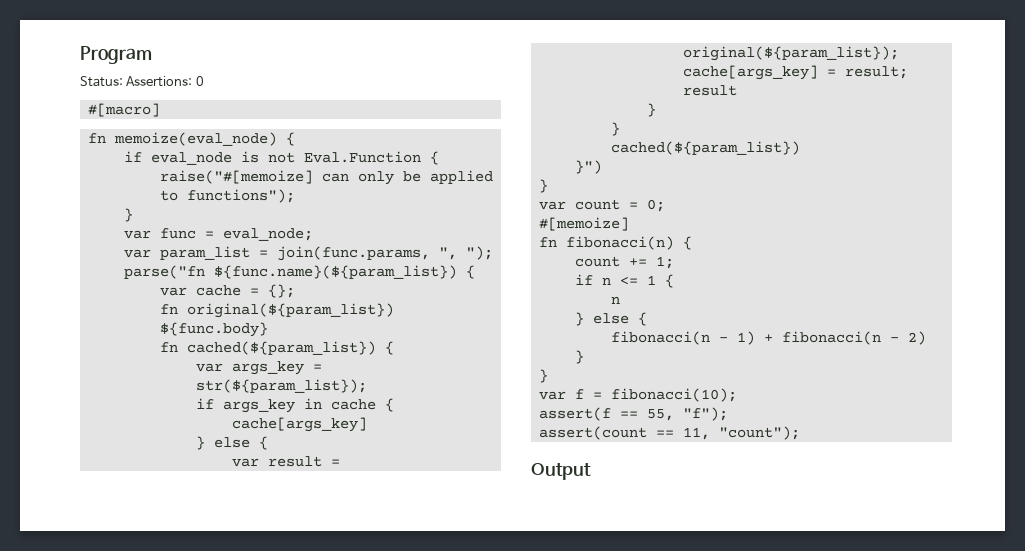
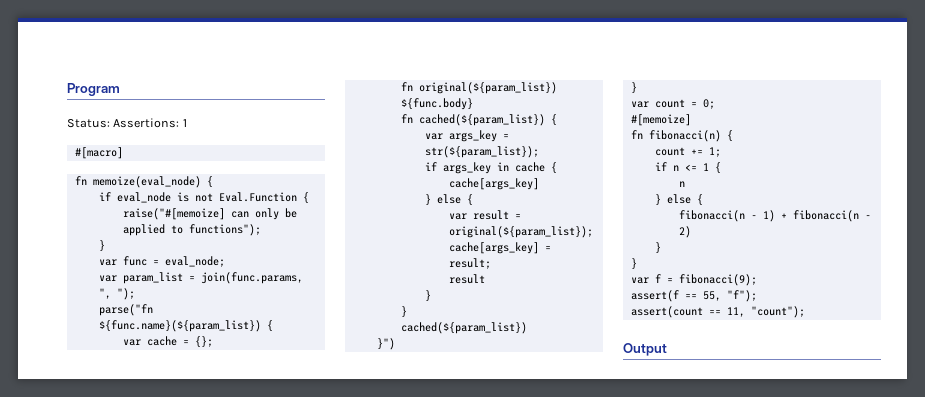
[195,76,204,86] 0 -> [182,119,187,127] 1
[610,388,737,402] fibonacci(10); -> [678,274,757,286] fibonacci(9);

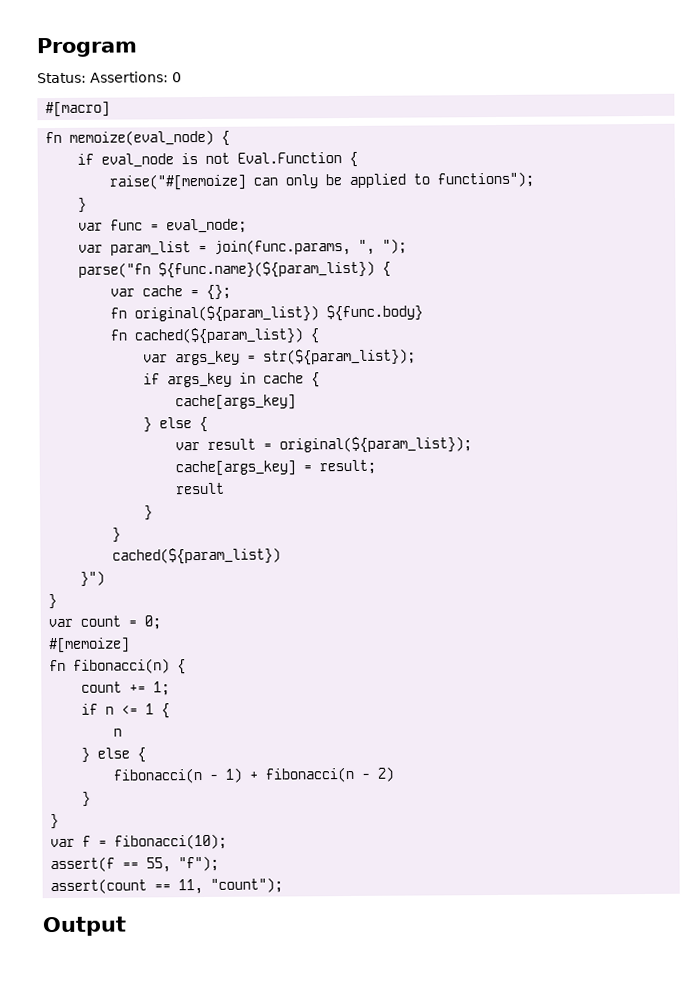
[182,119,187,127] 1 -> [172,72,182,83] 0
[678,274,757,286] fibonacci(9); -> [114,833,228,850] fibonacci(10);

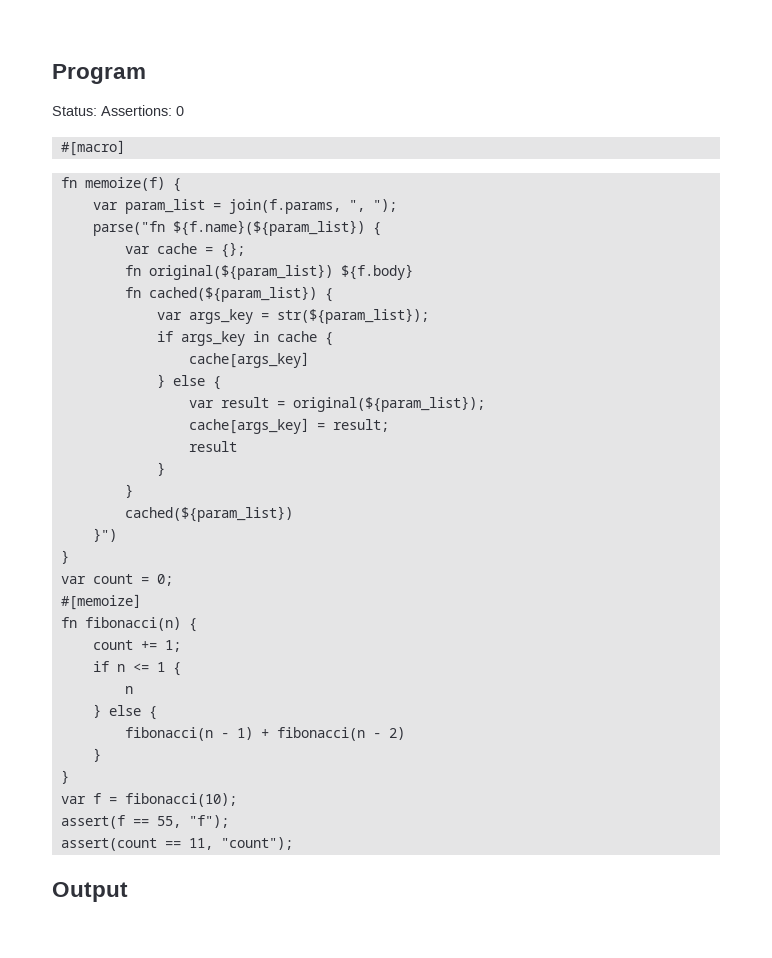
[69,129,231,146] [77,151,359,168] [109,171,535,191] [77,197,88,213] [78,218,248,234] memoize(eval_node) { // if eval_node is not Eval.Function { // raise("#[memoize] can only be applied to functions"); // } // var func = eval_node; -> [84,177,181,192] memoize(f) {
[214,238,352,256] join(func.params, -> [228,199,341,214] join(f.params,
[158,260,376,279] ${func.name}(${param_list}) -> [172,220,365,236] ${f.name}(${param_list})
[326,304,424,322] ${func.body} -> [340,264,413,280] ${f.body}

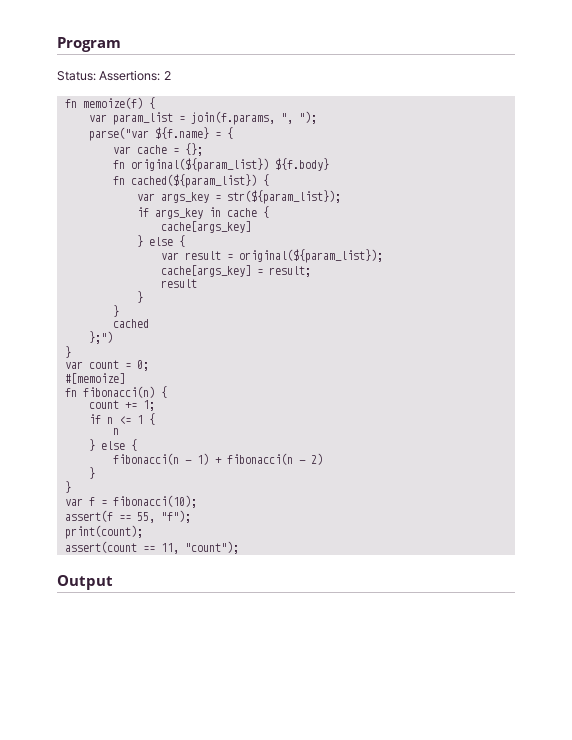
[176,106,184,116] [60,140,125,156] 0 // #[macro] -> [163,71,171,80] 2
[92,220,365,236] parse("fn ${f.name}(${param_list}) -> [88,127,221,141] parse("var ${f.name} =
[124,506,293,522] [92,528,117,542] cached(${param_list}) // }") -> [112,319,149,328] [88,331,113,344] cached // };")
(229, 821) none -> [64,525,143,539] // print(count);

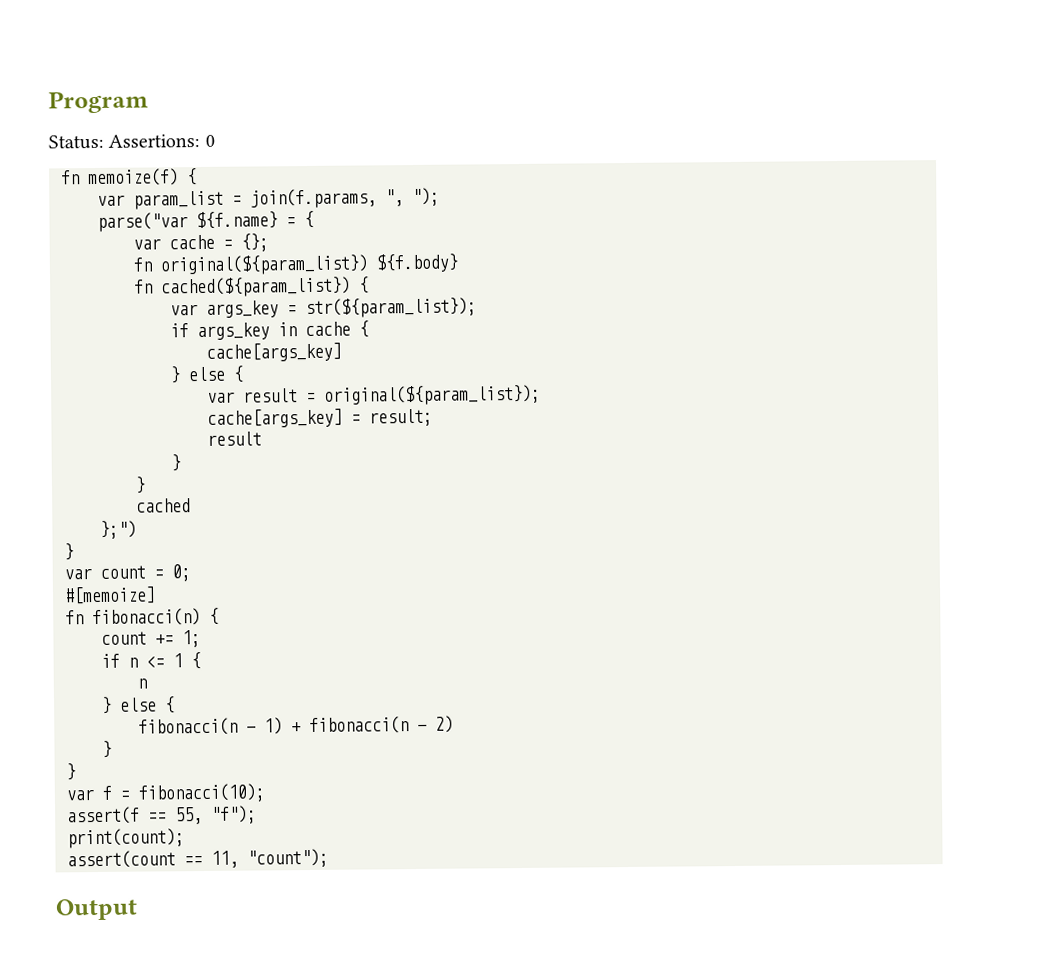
[163,71,171,80] 2 -> [204,134,215,147] 0

